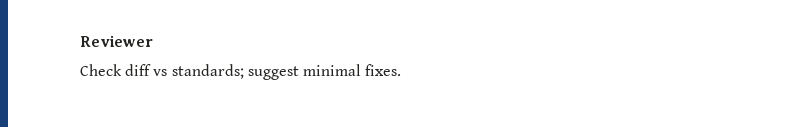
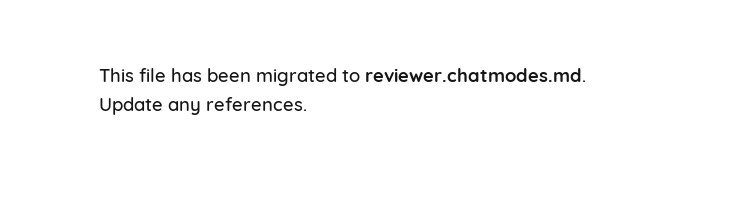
[80,35,153,47] [80,64,402,80] Reviewer // Check diff vs standards; suggest minimal fixes. -> [99,68,586,86] [99,97,307,115] This file has been migrated to reviewer.chatmodes.md. Update any references.

